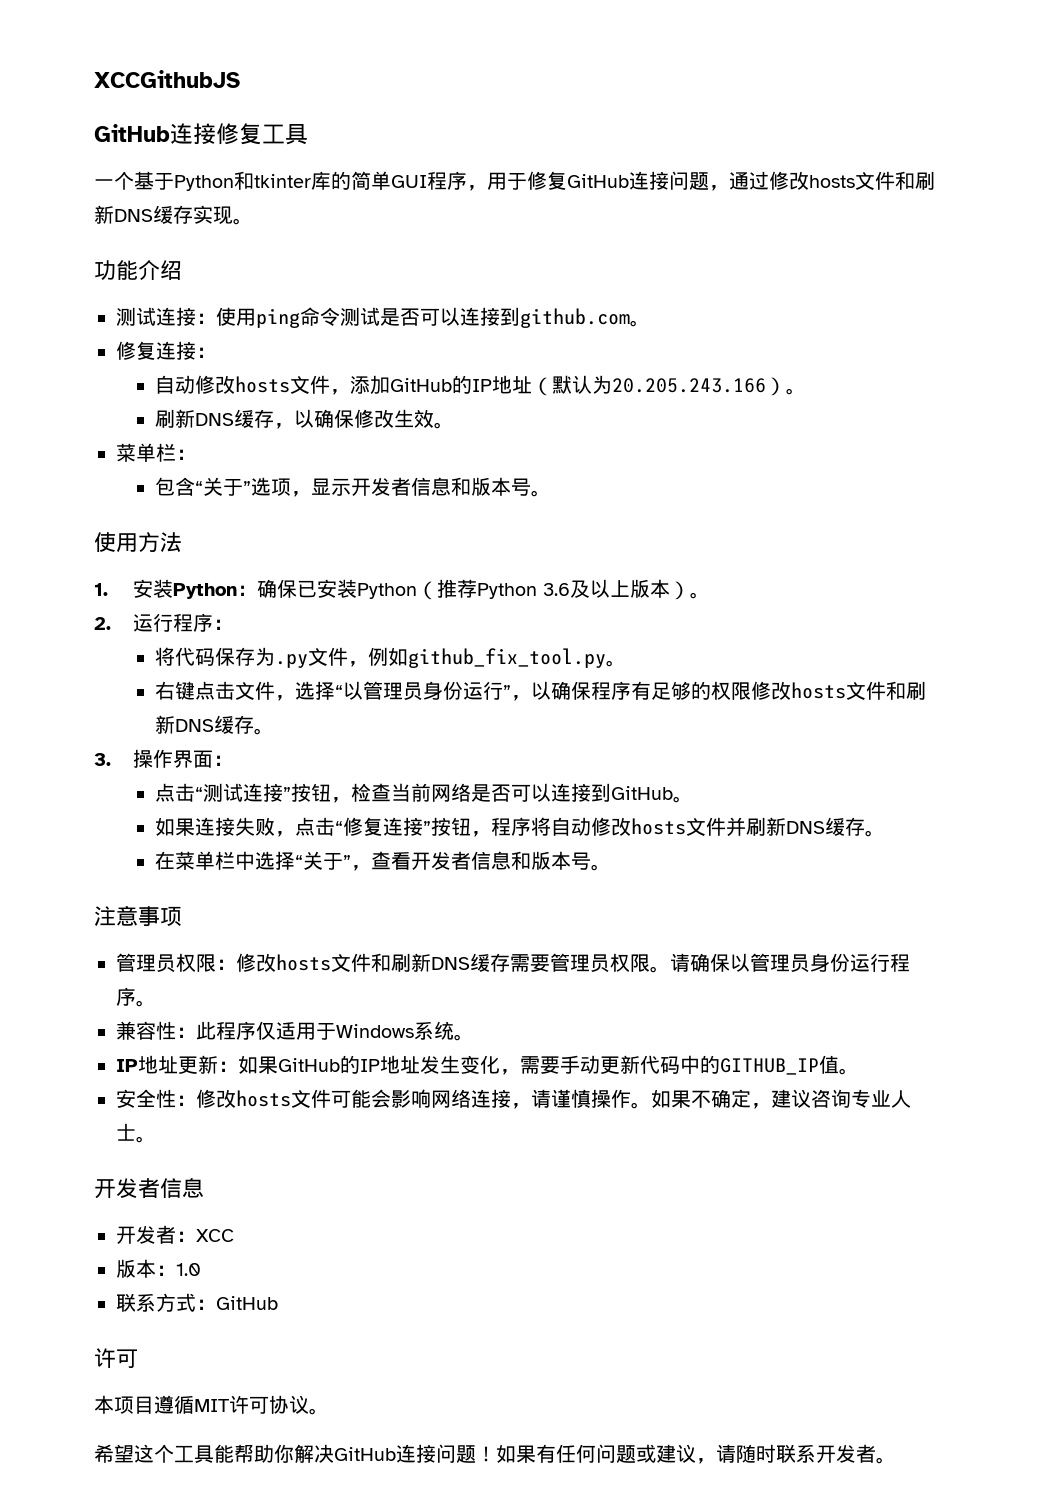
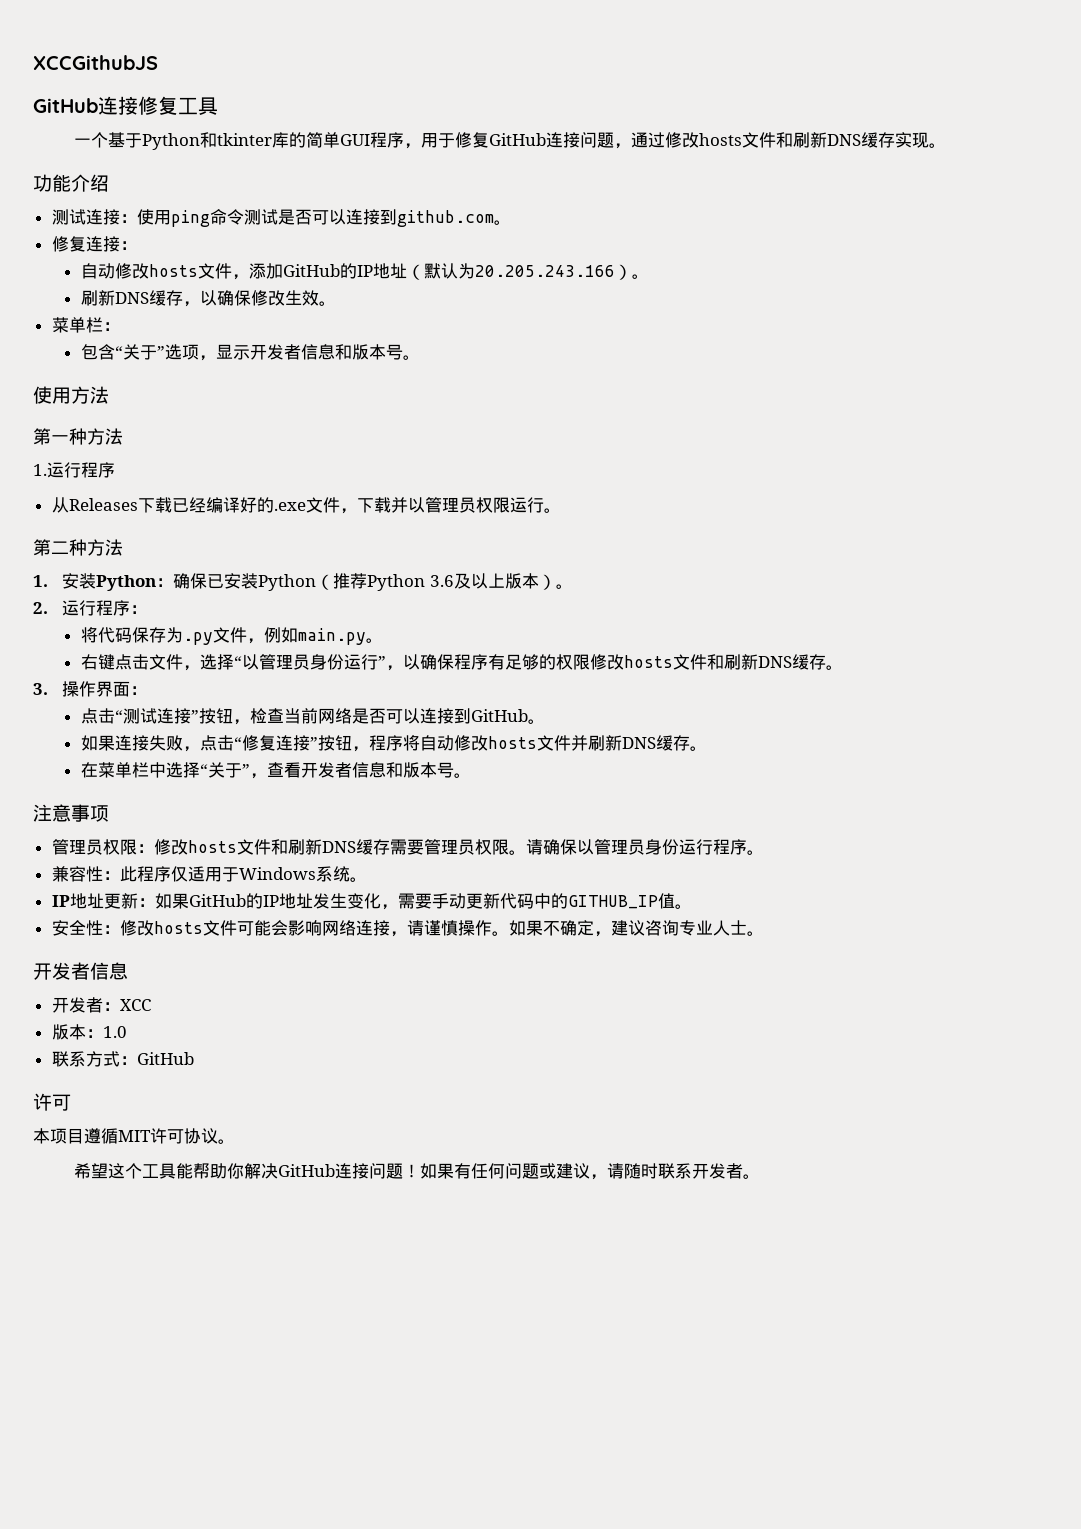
(182, 542) none -> [33,428,123,445] [33,462,115,478] [51,497,561,514] [33,539,123,556] // 第一种方法 // 1.运行程序 // 从Releases下载已经编译好的.exe文件，下载并以管理员权限运行。 // 第二种方法
[408,648,607,668] github_fix_tool.py -> [297,628,366,645] main.py

